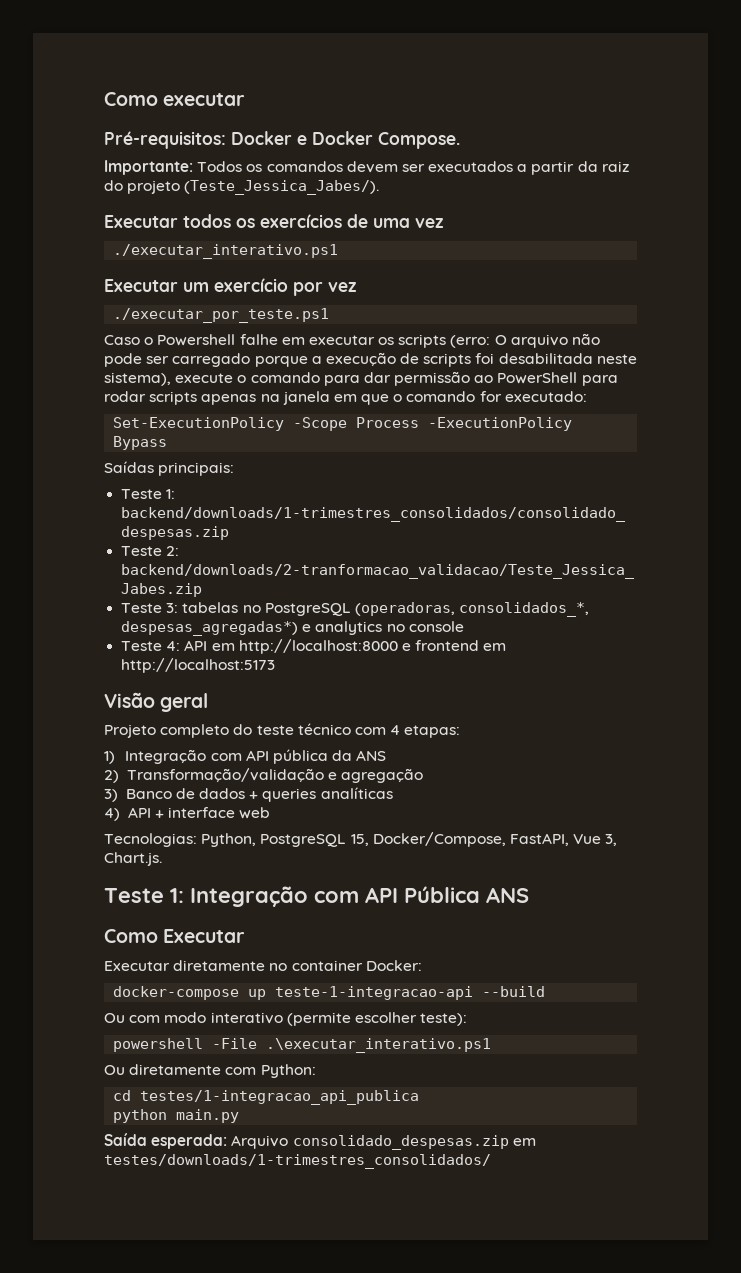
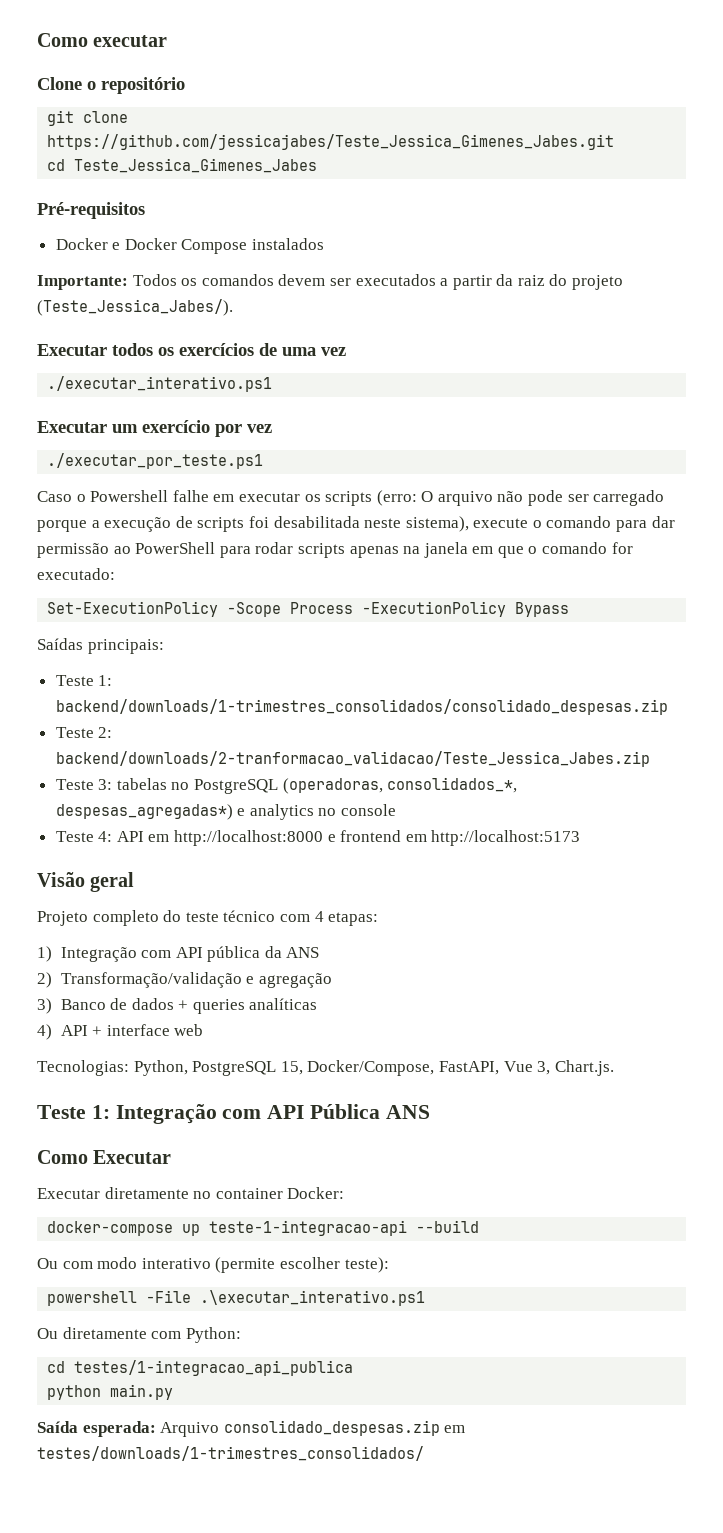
[104,131,226,149] Pré-requisitos: -> [37,77,185,94] [47,110,129,126] [47,134,615,150] [47,158,318,173] [37,202,145,219] Clone o repositório // git clone https://github.com/jessicajabes/Teste_Jessica_Gimenes_Jabes.git // cd Teste_Jessica_Gimenes_Jabes // Pré-requisitos //
[378,132,460,149] Compose. -> [181,238,325,254] Compose instalados

